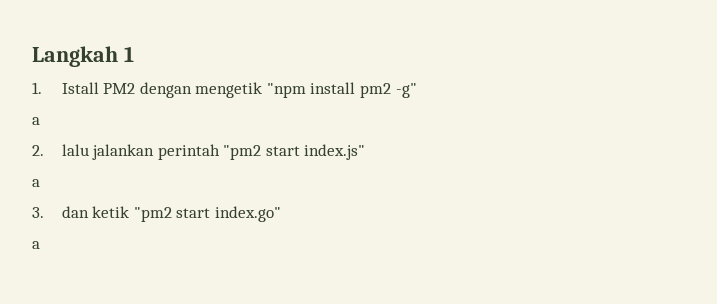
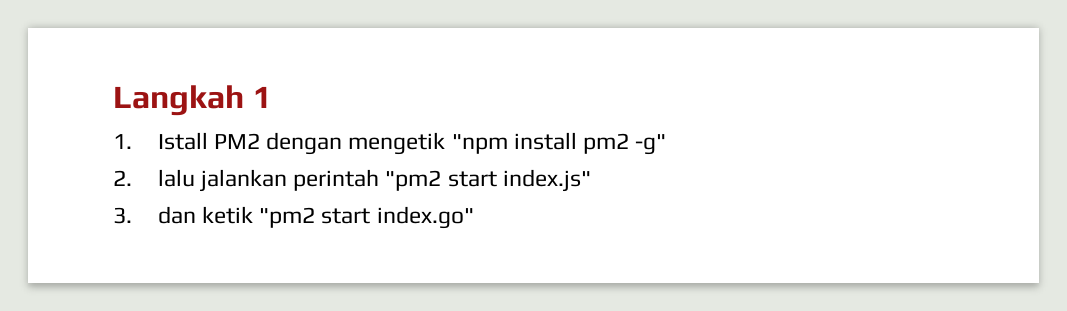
[32,117,40,125] // a -> (667, 144) none
[32,179,40,187] // a -> (591, 180) none
[32,241,40,249] // a -> (474, 217) none

